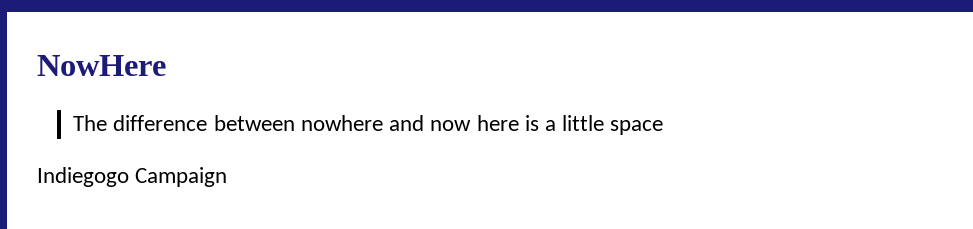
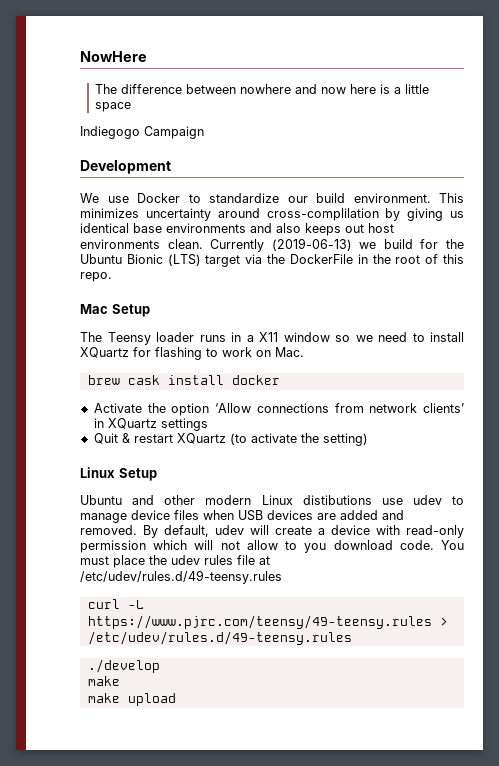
(228, 177) none -> [80,160,171,174] [80,193,464,203] [80,208,464,221] [80,223,394,236] [80,238,464,252] [80,254,464,267] [80,272,112,282] [80,304,150,317] [80,332,464,345] [80,347,304,360] [87,375,280,385] [93,403,464,416] [93,418,208,431] [93,433,368,446] [80,467,157,481] [80,495,464,505] [80,510,404,523] [80,525,464,538] [80,540,465,553] [80,555,270,568] [80,570,282,584] [87,599,144,609] [87,615,448,629] [87,631,352,645] [87,659,160,673] [87,676,120,686] [87,693,176,706] // Development // We use Docker to standardize our build environment. This minimizes uncertainty around cross-complilation by giving us identical base environments and also keeps out host environments clean. Currently (2019-06-13) we build for the Ubuntu Bionic (LTS) target via the DockerFile in the root of this repo. // Mac Setup // The Teensy loader runs in a X11 window so we need to install XQuartz for flashing to work on Mac. // brew cask install docker // Activate the option ‘Allow connections from network clients’ in XQuartz settings // Quit & restart XQuartz (to activate the setting) // Linux Setup // Ubuntu and other modern Linux distibutions use udev to manage device files when USB devices are added and removed. By default, udev will create a device with read-only permission which will not allow to you download code. You must place the udev rules file at /etc/udev/rules.d/49-teensy.rules // curl -L https://www.pjrc.com/teensy/49-teensy.rules > /etc/udev/rules.d/49-teensy.rules // ./develop // make // make upload

